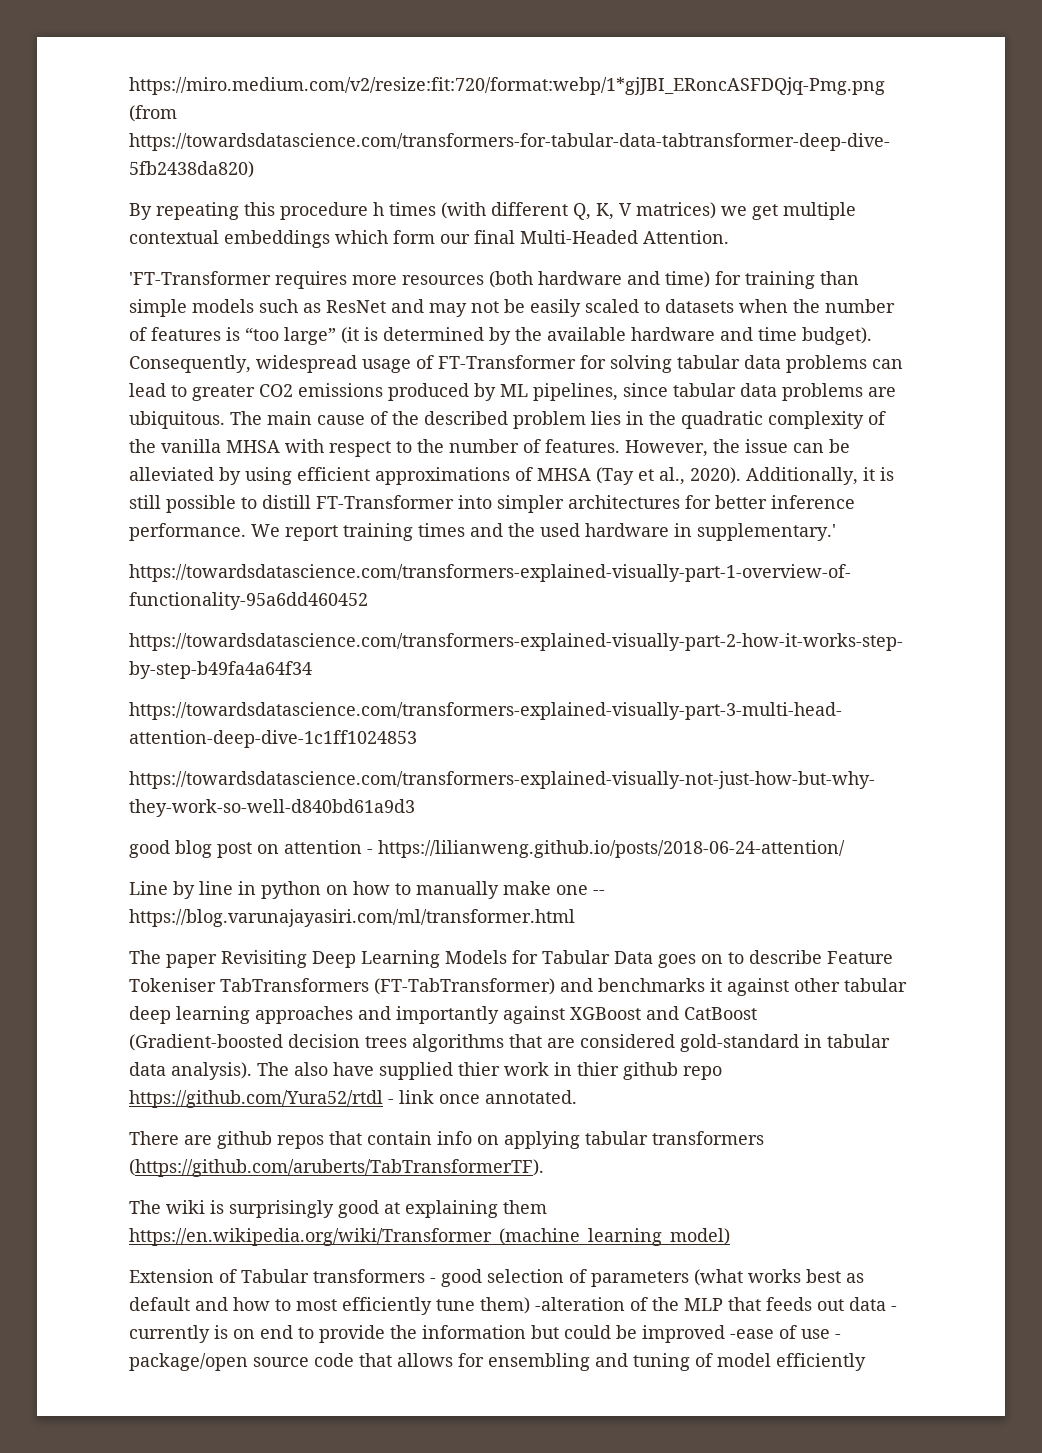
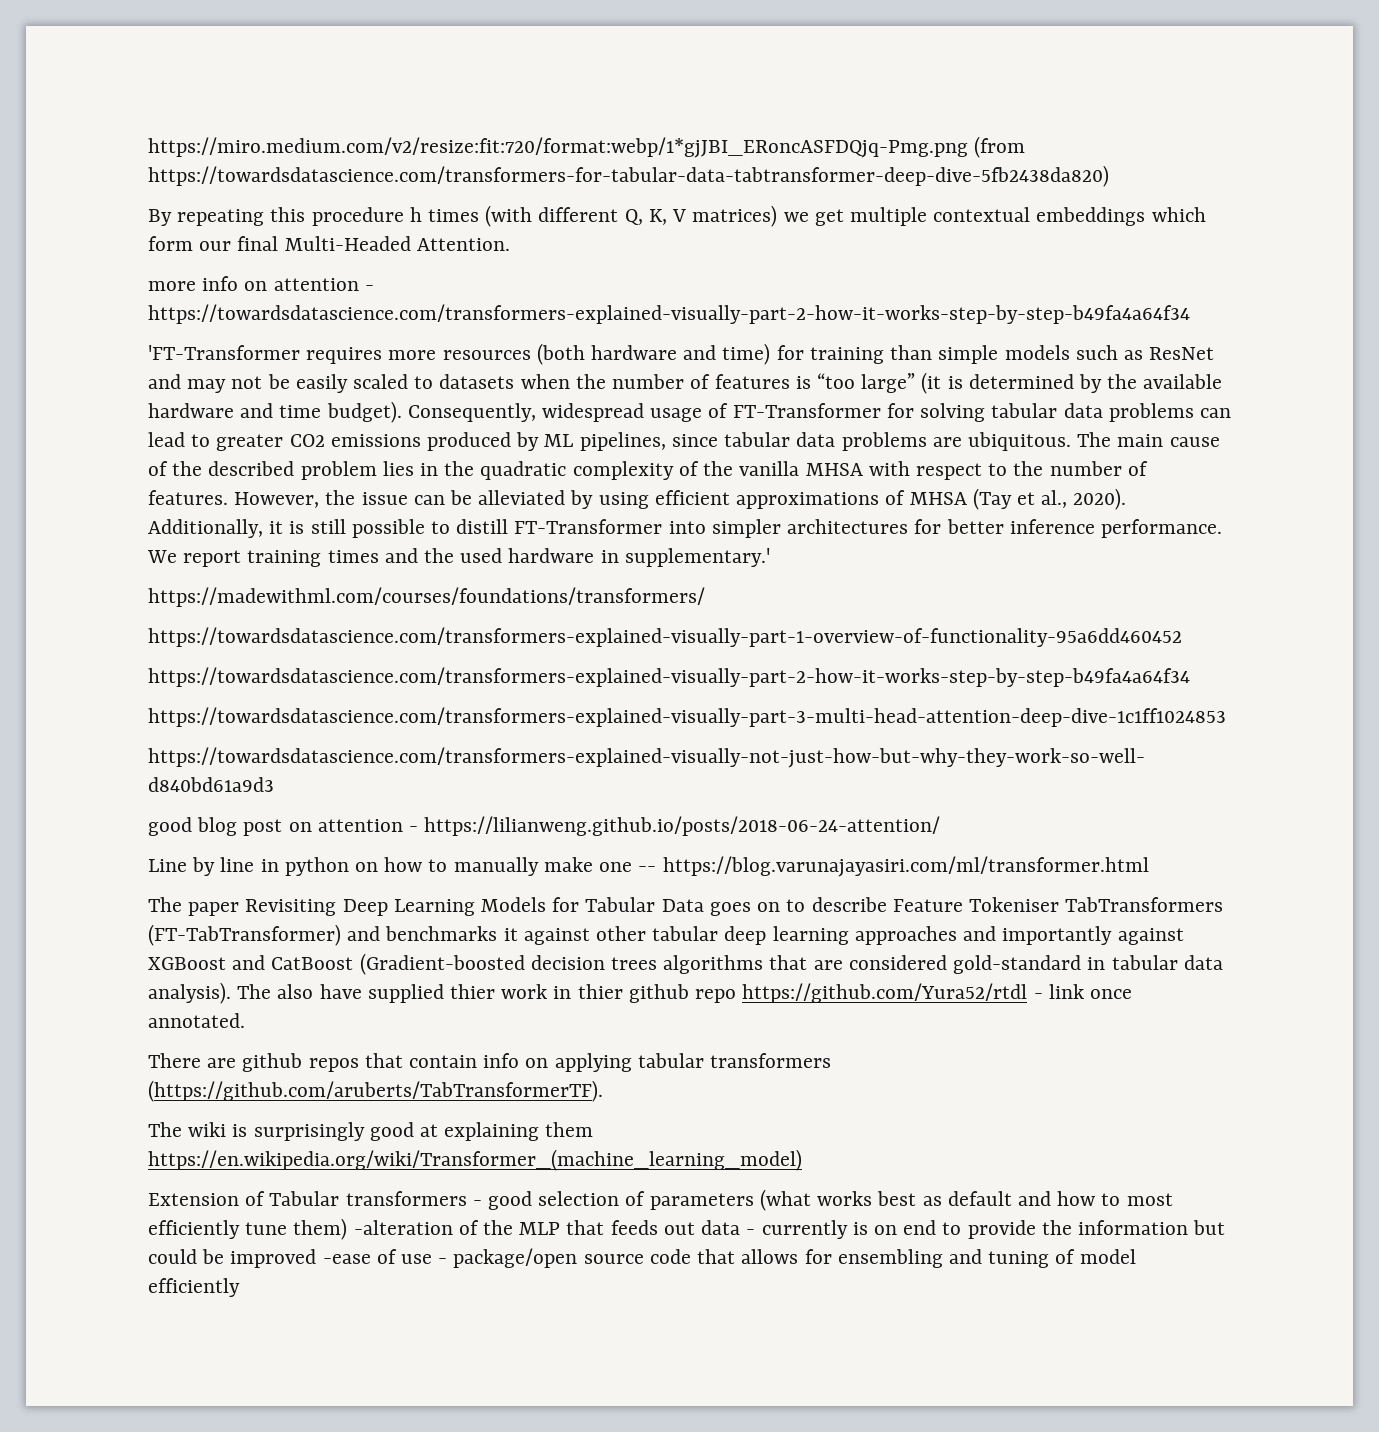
(729, 237) none -> [148,276,374,291] [148,304,1190,324] // more info on attention - https://towardsdatascience.com/transformers-explained-visually-part-2-how-it-works-step-by-step-b49fa4a64f34
(836, 532) none -> [148,587,705,607] // https://madewithml.com/courses/foundations/transformers/

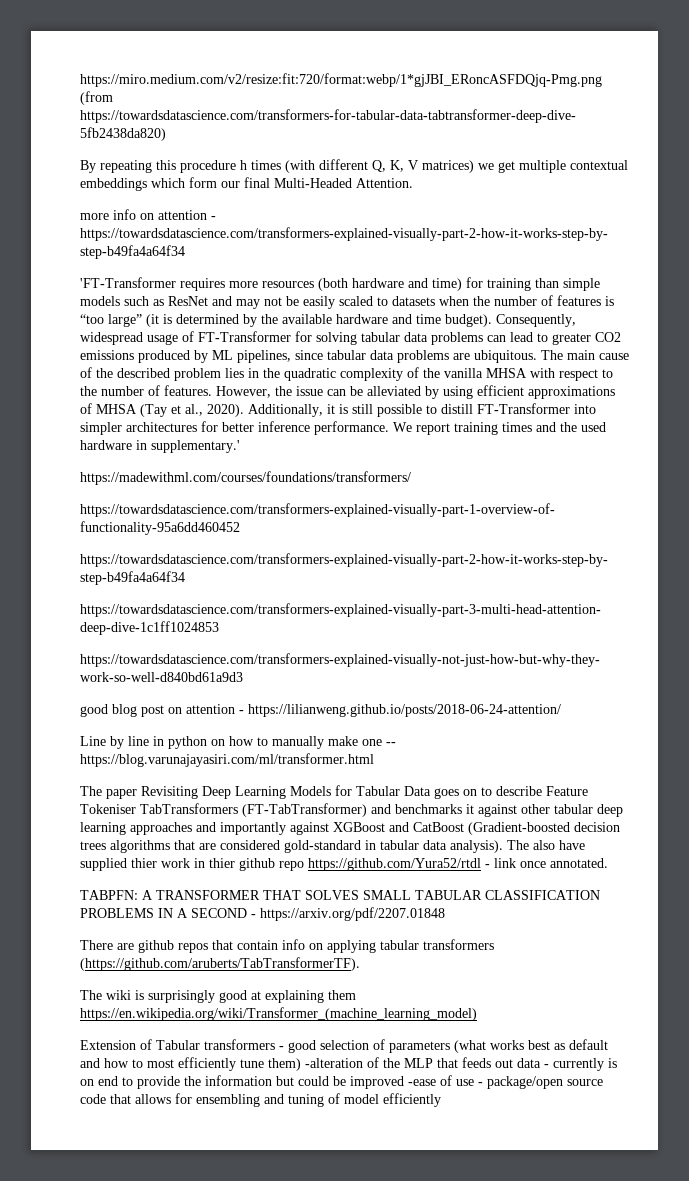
(245, 1020) none -> [80,890,600,900] [80,907,445,921] // TABPFN: A TRANSFORMER THAT SOLVES SMALL TABULAR CLASSIFICATION PROBLEMS IN A SECOND - https://arxiv.org/pdf/2207.01848

